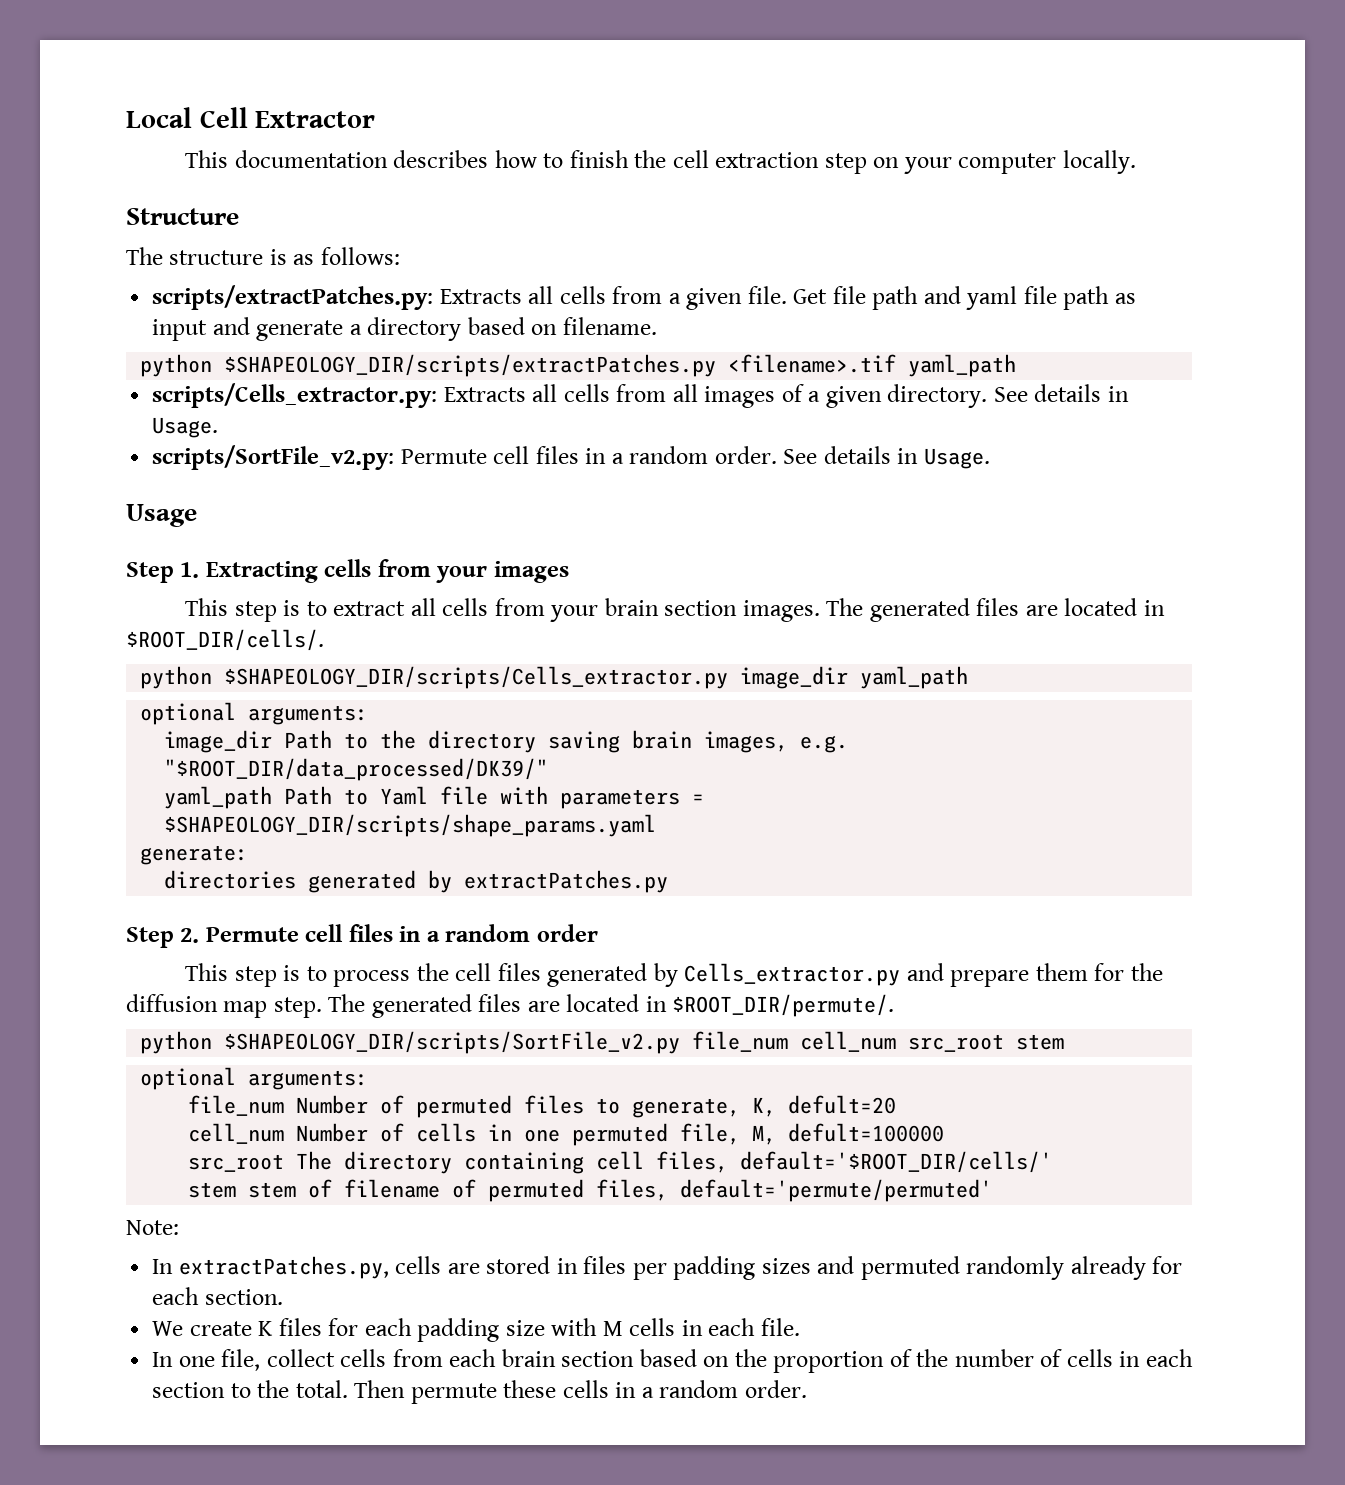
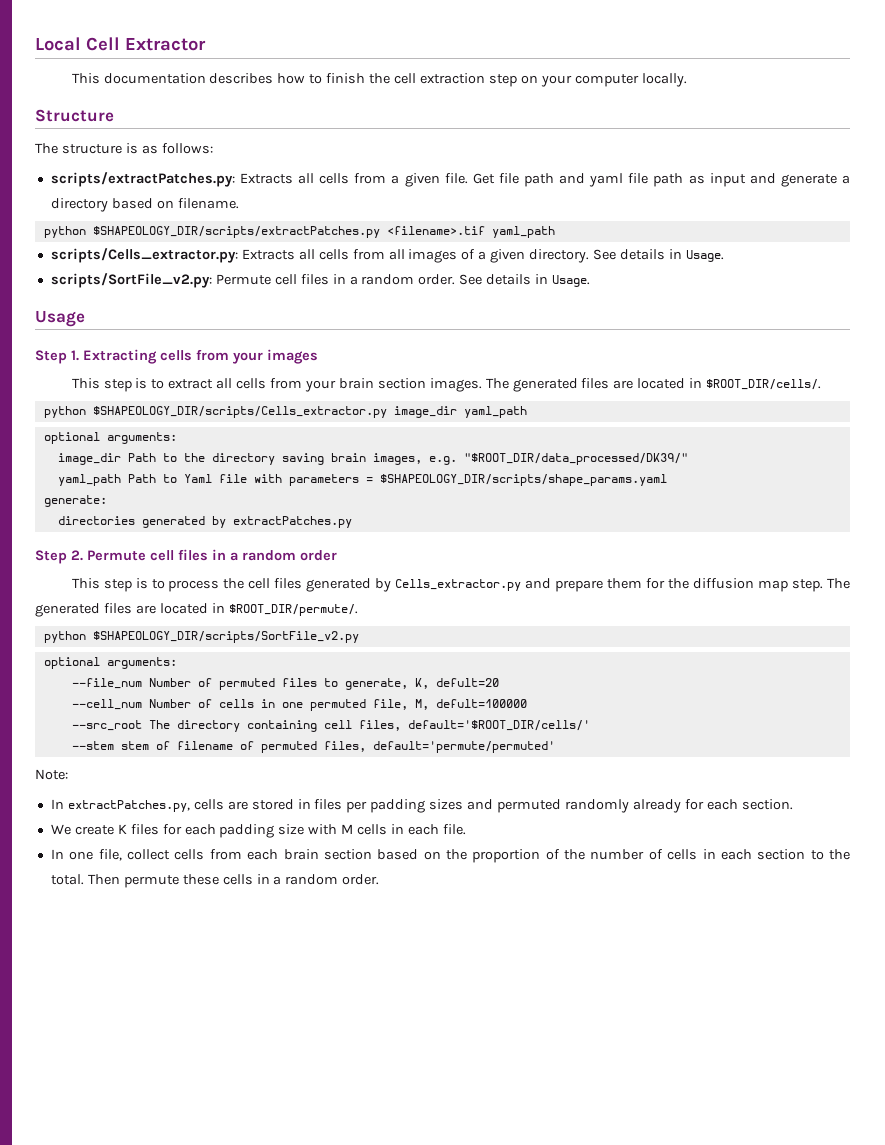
[692,1031,1065,1052] [140,1067,369,1090] [188,1095,285,1116] file_num cell_num src_root stem // optional arguments: // file_num -> [43,657,177,669] [71,678,142,689] // optional arguments: // --file_num
[188,1123,285,1144] cell_num -> [71,699,142,710] --cell_num
[188,1154,285,1172] src_root -> [71,720,142,731] --src_root
[188,1182,237,1198] stem -> [71,741,114,750] --stem

